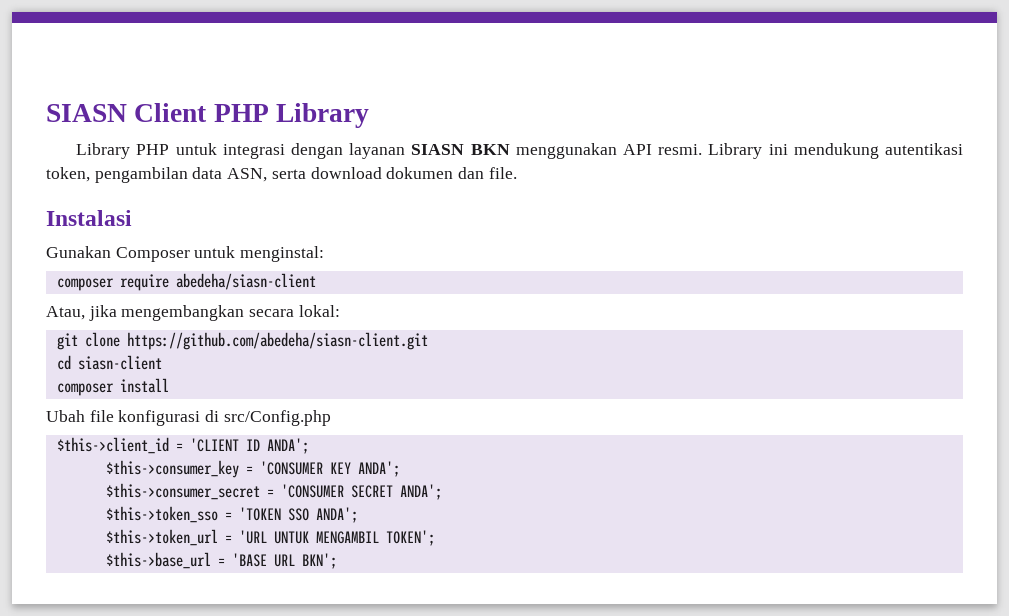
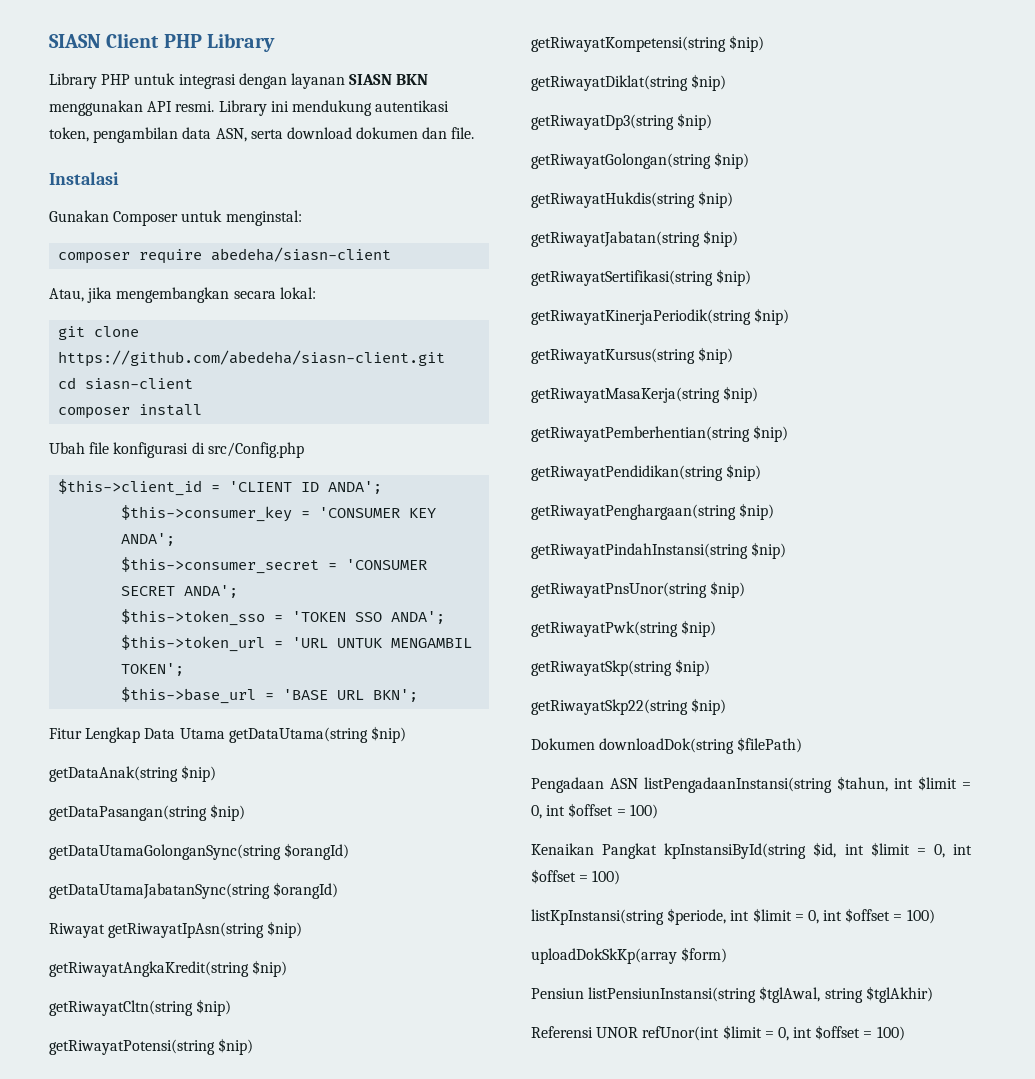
(337, 561) none -> [49,726,406,743] [49,765,217,782] [49,804,246,821] [49,843,350,860] [49,882,339,899] [49,921,303,938] [49,960,288,977] [49,999,232,1016] [49,1038,254,1055] [531,35,765,52] [531,74,727,91] [531,113,713,130] [531,152,750,169] [531,191,734,208] [531,230,739,247] [531,269,752,286] [531,308,790,325] [531,347,734,364] [531,386,759,403] [531,425,789,442] [531,464,762,481] [531,503,775,520] [531,542,787,559] [531,581,746,598] [531,620,717,637] [531,659,711,676] [531,698,727,715] [531,737,803,754] [531,776,971,793] [531,803,658,819] [531,842,972,859] [531,869,621,885] [531,908,935,925] [531,947,728,964] [531,986,933,1003] [531,1025,905,1041] // Fitur Lengkap Data Utama getDataUtama(string $nip) // getDataAnak(string $nip) // getDataPasangan(string $nip) // getDataUtamaGolonganSync(string $orangId) // getDataUtamaJabatanSync(string $orangId) // Riwayat getRiwayatIpAsn(string $nip) // getRiwayatAngkaKredit(string $nip) // getRiwayatCltn(string $nip) // getRiwayatPotensi(string $nip) // getRiwayatKompetensi(string $nip) // getRiwayatDiklat(string $nip) // getRiwayatDp3(string $nip) // getRiwayatGolongan(string $nip) // getRiwayatHukdis(string $nip) // getRiwayatJabatan(string $nip) // getRiwayatSertifikasi(string $nip) // getRiwayatKinerjaPeriodik(string $nip) // getRiwayatKursus(string $nip) // getRiwayatMasaKerja(string $nip) // getRiwayatPemberhentian(string $nip) // getRiwayatPendidikan(string $nip) // getRiwayatPenghargaan(string $nip) // getRiwayatPindahInstansi(string $nip) // getRiwayatPnsUnor(string $nip) // getRiwayatPwk(string $nip) // getRiwayatSkp(string $nip) // getRiwayatSkp22(string $nip) // Dokumen downloadDok(string $filePath) // Pengadaan ASN listPengadaanInstansi(string $tahun, int $limit = 0, int $offset = 100) // Kenaikan Pangkat kpInstansiById(string $id, int $limit = 0, int $offset = 100) // listKpInstansi(string $periode, int $limit = 0, int $offset = 100) // uploadDokSkKp(array $form) // Pensiun listPensiunInstansi(string $tglAwal, string $tglAkhir) // Referensi UNOR refUnor(int $limit = 0, int $offset = 100)

